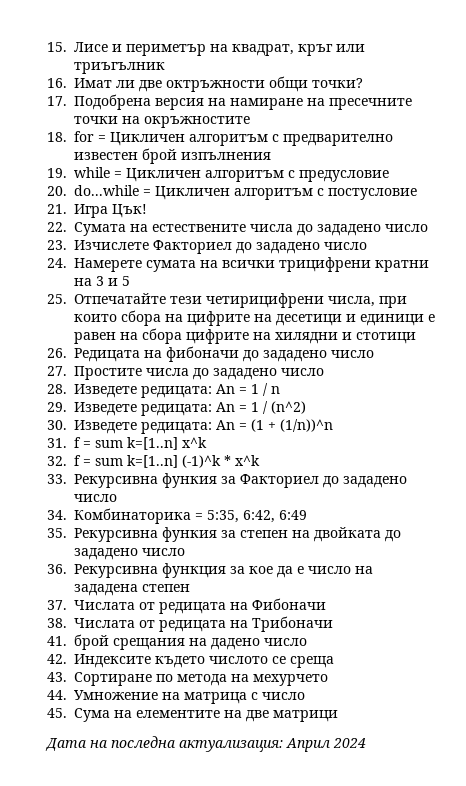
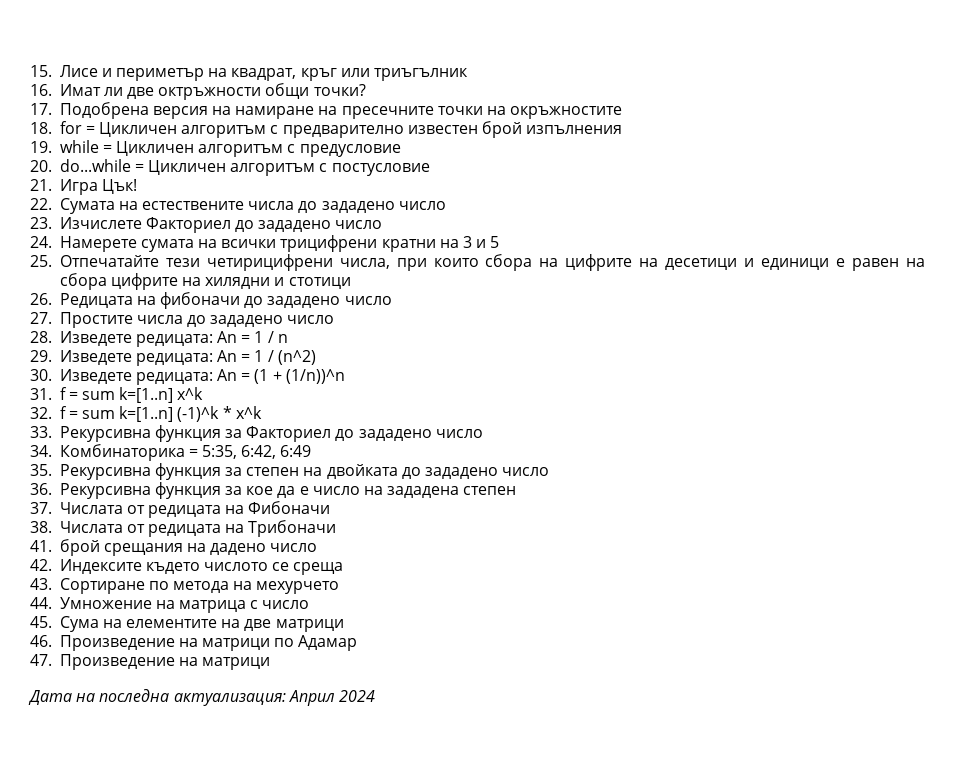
[162,473,217,488] функия -> [154,425,221,442] функция
[162,527,217,542] функия -> [154,463,221,480] функция
(338, 716) none -> [30,635,358,651] [30,654,271,670] // 46. Произведение на матрици по Адамар // 47. Произведение на матрици

